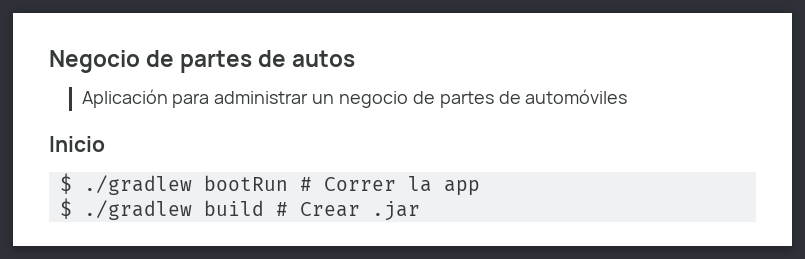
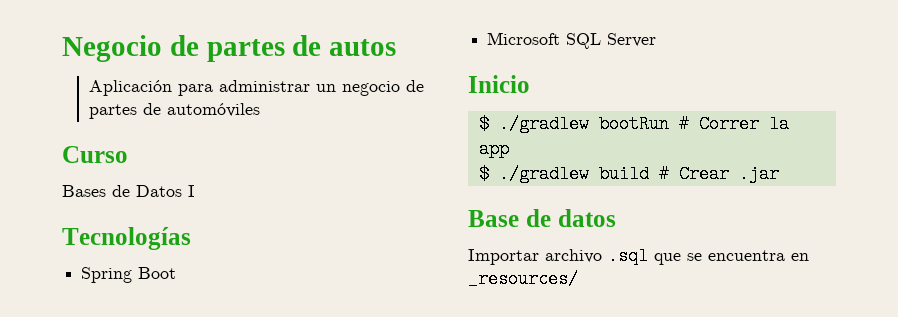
(628, 96) none -> [62,146,128,163] [62,185,195,197] [62,227,191,250] [81,267,177,283] [487,32,657,49] // Curso // Bases de Datos I // Tecnologías // Spring Boot // Microsoft SQL Server
(420, 211) none -> [468,209,616,227] [468,247,809,265] [468,270,578,288] // Base de datos // Importar archivo .sql que se encuentra en _resources/

